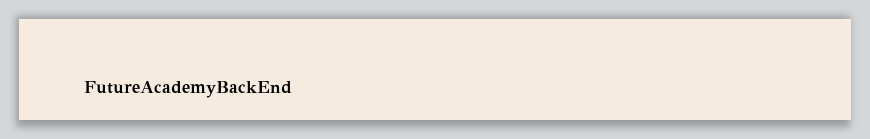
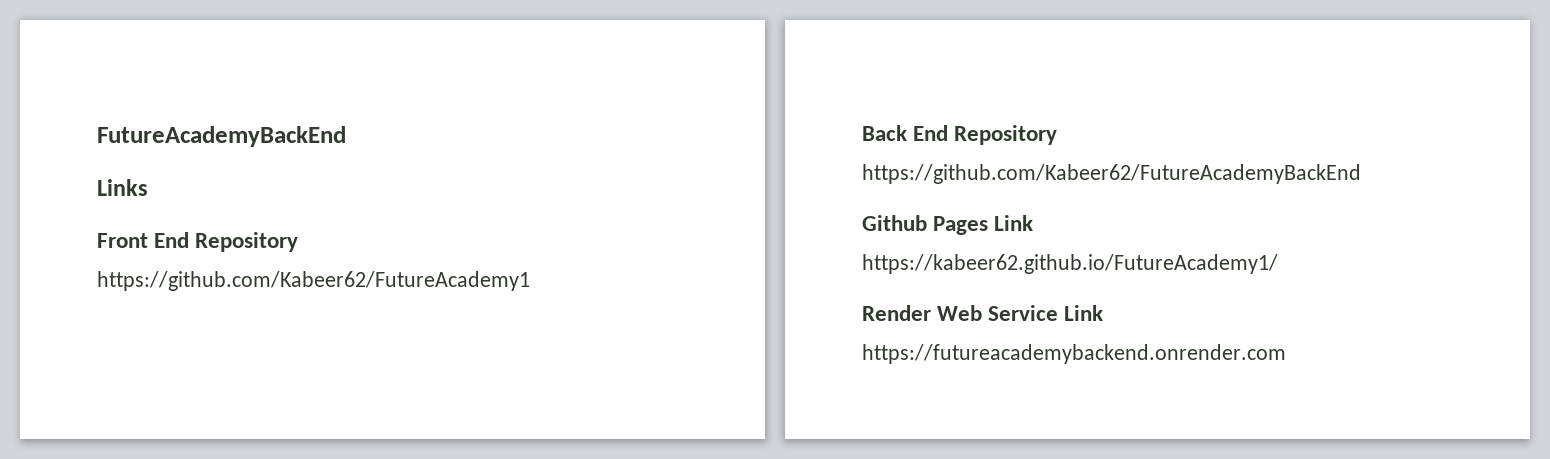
(292, 89) none -> [97,179,148,196] [97,232,299,252] [97,271,530,291] [862,125,1058,145] [862,164,1361,184] [862,215,1034,235] [862,254,1278,274] [862,305,1104,321] [862,344,1286,364] // Links // Front End Repository // https://github.com/Kabeer62/FutureAcademy1 // Back End Repository // https://github.com/Kabeer62/FutureAcademyBackEnd // Github Pages Link // https://kabeer62.github.io/FutureAcademy1/ // Render Web Service Link // https://futureacademybackend.onrender.com

